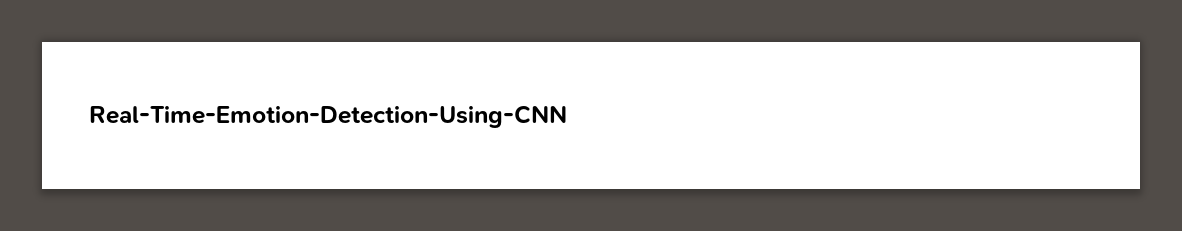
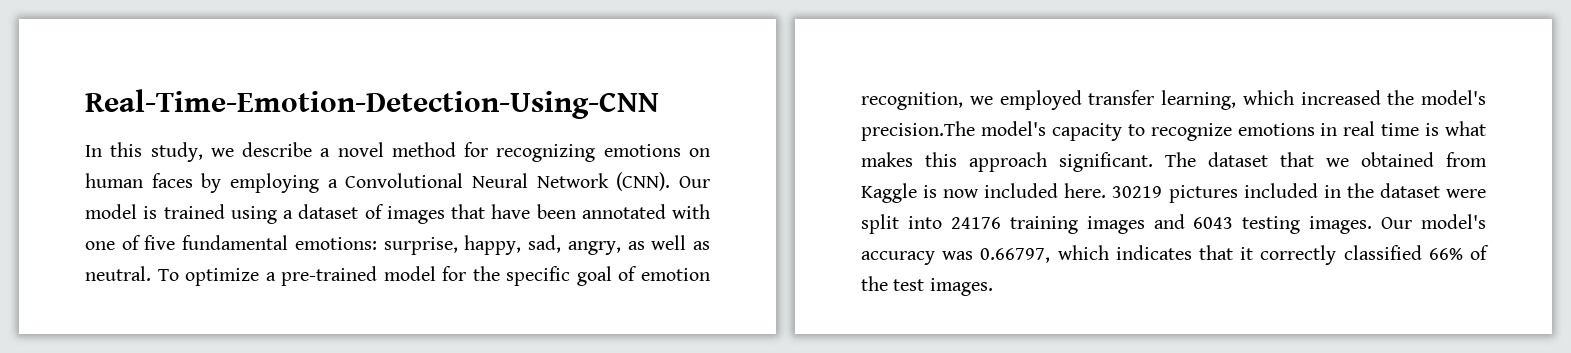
(567, 116) none -> [85,142,710,162] [85,172,710,193] [85,204,710,224] [85,235,711,255] [85,266,710,286] [861,90,1486,110] [861,121,1486,141] [861,152,1487,172] [861,183,1487,203] [861,214,1486,234] [861,245,1489,265] [861,276,993,296] // In this study, we describe a novel method for recognizing emotions on human faces by employing a Convolutional Neural Network (CNN). Our model is trained using a dataset of images that have been annotated with one of five fundamental emotions: surprise, happy, sad, angry, as well as neutral. To optimize a pre-trained model for the specific goal of emotion recognition, we employed transfer learning, which increased the model's precision.The model's capacity to recognize emotions in real time is what makes this approach significant. The dataset that we obtained from Kaggle is now included here. 30219 pictures included in the dataset were split into 24176 training images and 6043 testing images. Our model's accuracy was 0.66797, which indicates that it correctly classified 66% of the test images.

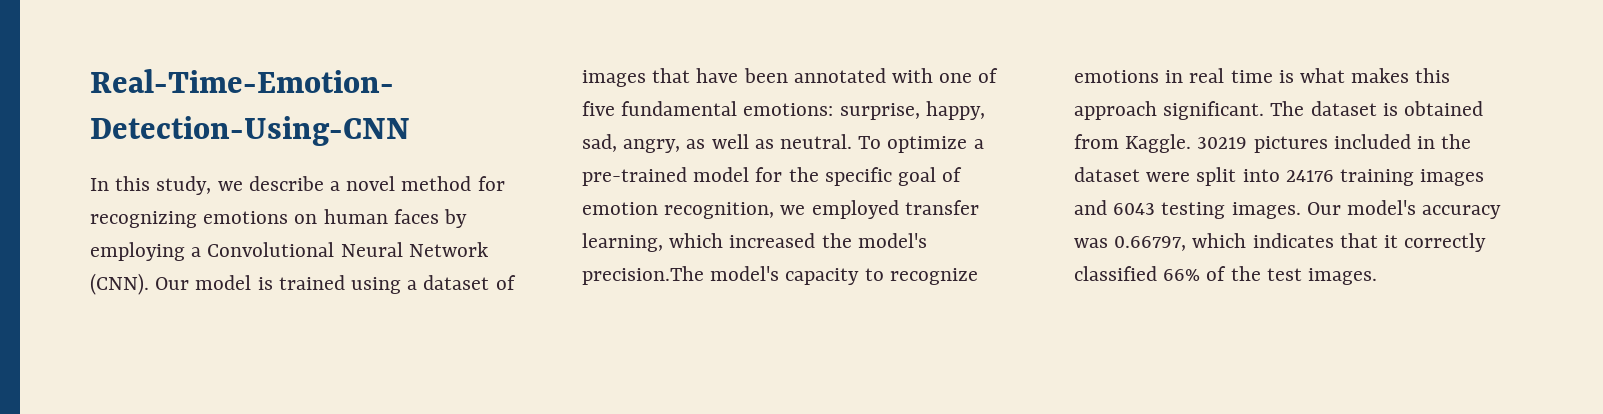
[1280,152,1487,167] [861,183,1107,203] that we obtained from Kaggle is now included here. -> [1382,101,1484,116] [1074,134,1192,153] is obtained from Kaggle.

